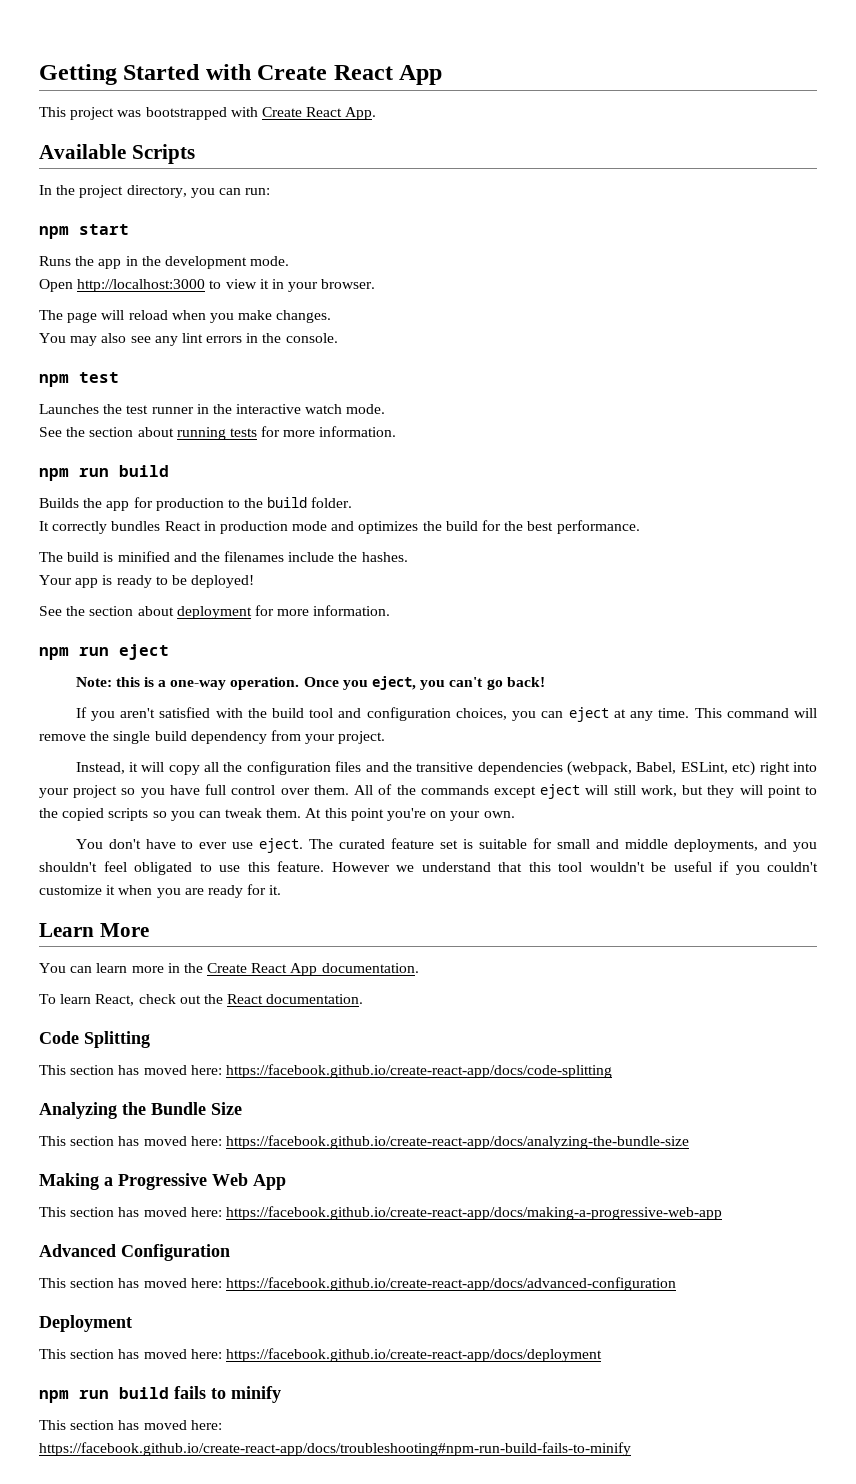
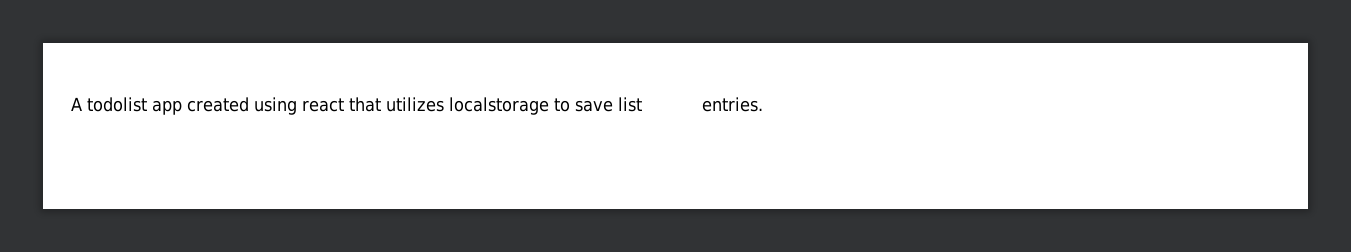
[39,64,443,85] [39,107,377,120] [39,144,195,164] [39,185,271,198] [39,224,129,239] [39,256,290,269] [39,279,376,292] [39,310,332,323] [39,333,338,346] [39,372,119,387] [39,404,386,414] [39,426,397,440] [39,465,169,481] [39,497,353,511] [39,520,640,534] [39,551,408,562] [39,575,255,588] [39,605,391,619] [39,644,169,660] [75,676,545,690] [75,707,817,722] [39,730,386,744] [75,761,817,776] [39,784,818,799] [39,808,515,821] [75,838,817,853] [39,861,818,875] [39,884,282,898] [39,923,149,937] [39,963,419,976] [39,994,364,1006] [39,1031,150,1048] [39,1064,612,1078] [39,1102,242,1119] [39,1135,689,1149] [39,1173,286,1190] [39,1206,722,1220] [39,1244,230,1261] [39,1277,676,1291] [39,1315,132,1332] [39,1348,602,1362] [39,1386,281,1403] [39,1420,222,1430] [39,1442,631,1456] Getting Started with Create React App // This project was bootstrapped with Create React App. // Available Scripts // In the project directory, you can run: // npm start // Runs the app in the development mode. // Open http://localhost:3000 to view it in your browser. // The page will reload when you make changes. // You may also see any lint errors in the console. // npm test // Launches the test runner in the interactive watch mode. // See the section about running tests for more information. // npm run build // Builds the app for production to the build folder. // It correctly bundles React in production mode and optimizes the build for the best performance. // The build is minified and the filenames include the hashes. // Your app is ready to be deployed! // See the section about deployment for more information. // npm run eject // Note: this is a one-way operation. Once you eject, you can't go back! // If you aren't satisfied with the build tool and configuration choices, you can eject at any time. This command will remove the single build dependency from your project. // Instead, it will copy all the configuration files and the transitive dependencies (webpack, Babel, ESLint, etc) right into your project so you have full control over them. All of the commands except eject will still work, but they will point to the copied scripts so you can tweak them. At this point you're on your own. // You don't have to ever use eject. The curated feature set is suitable for small and middle deployments, and you shouldn't feel obligated to use this feature. However we understand that this tool wouldn't be useful if you couldn't customize it when you are ready for it. // Learn More // You can learn more in the Create React App documentation. // To learn React, check out the React documentation. // Code Splitting // This section has moved here: https://facebook.github.io/create-react-app/docs/code-splitting // Analyzing the Bundle Size // This section has moved here: https://facebook.github.io/create-react-app/docs/analyzing-the-bundle-size // Making a Progressive Web App // This section has moved here: https://facebook.github.io/create-react-app/docs/making-a-progressive-web-app // Advanced Configuration // This section has moved here: https://facebook.github.io/create-react-app/docs/advanced-configuration // Deployment // This section has moved here: https://facebook.github.io/create-react-app/docs/deployment // npm run build fails to minify // This section has moved here: https://facebook.github.io/create-react-app/docs/troubleshooting#npm-run-build-fails-to-minify -> [71,97,763,115] A todolist app created using react that utilizes localstorage to save list entries.

